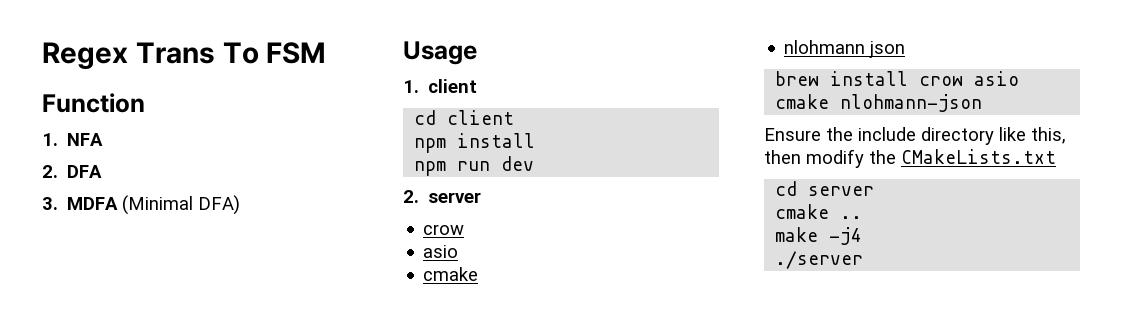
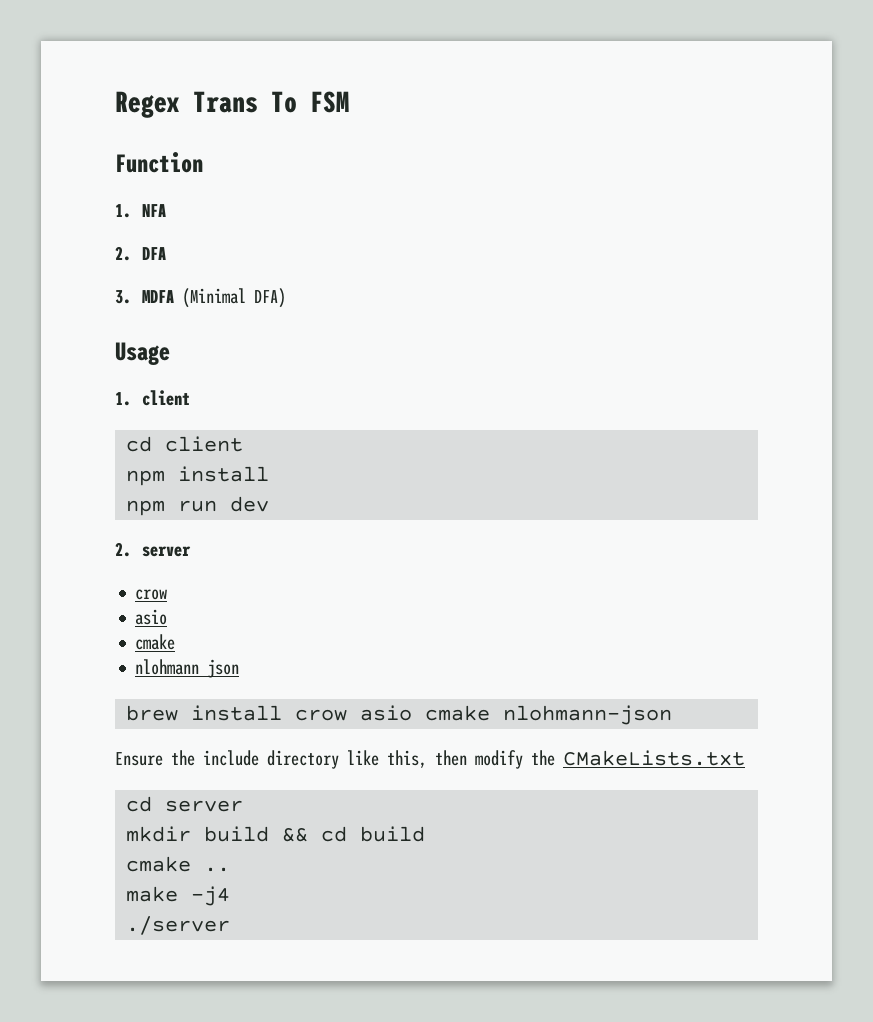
(875, 191) none -> [126,826,426,842] // mkdir build && cd build

